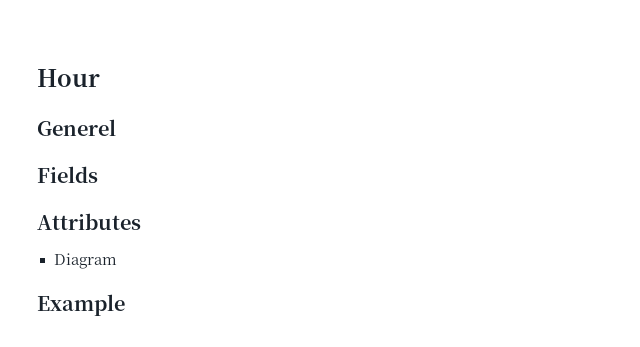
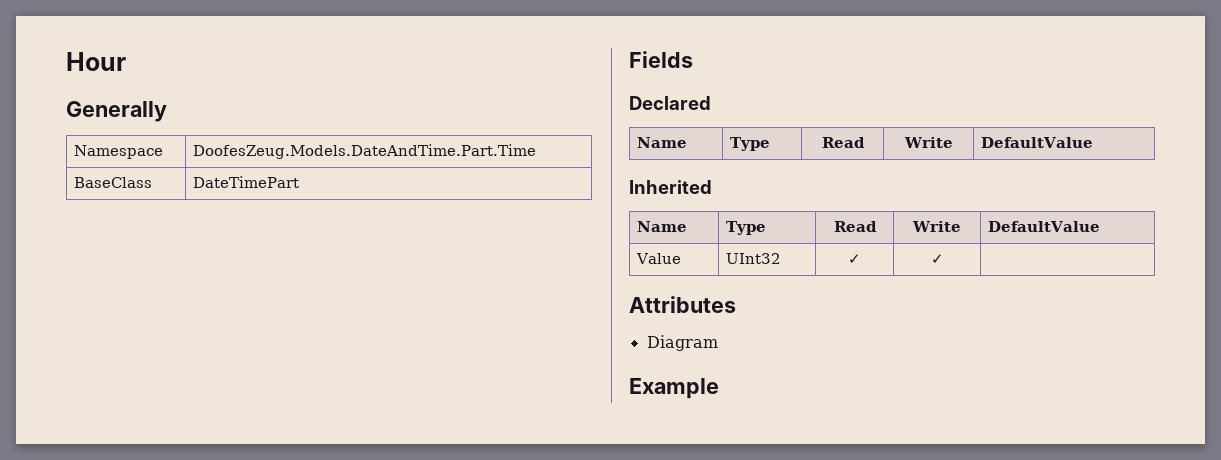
[37,119,116,136] [37,166,98,183] Generel // Fields -> [66,101,167,122] [73,145,163,159] [192,144,536,159] [73,177,152,188] [192,176,299,188] [629,51,693,68] [629,96,711,110] [636,137,687,148] [729,137,770,151] [821,137,865,148] [903,137,953,148] [980,137,1093,148] [629,180,712,194] [636,221,687,232] [725,221,766,235] [833,221,877,232] [912,221,961,232] [987,221,1100,232] [635,253,681,264] [725,253,781,264] [848,254,861,264] [930,254,944,264] Generally // Namespace | DoofesZeug.Models.DateAndTime.Part.Time // BaseClass | DateTimePart // Fields // Declared // Name | Type | Read | Write | DefaultValue // Inherited // Name | Type | Read | Write | DefaultValue // Value | UInt32 | ✓ | ✓ |

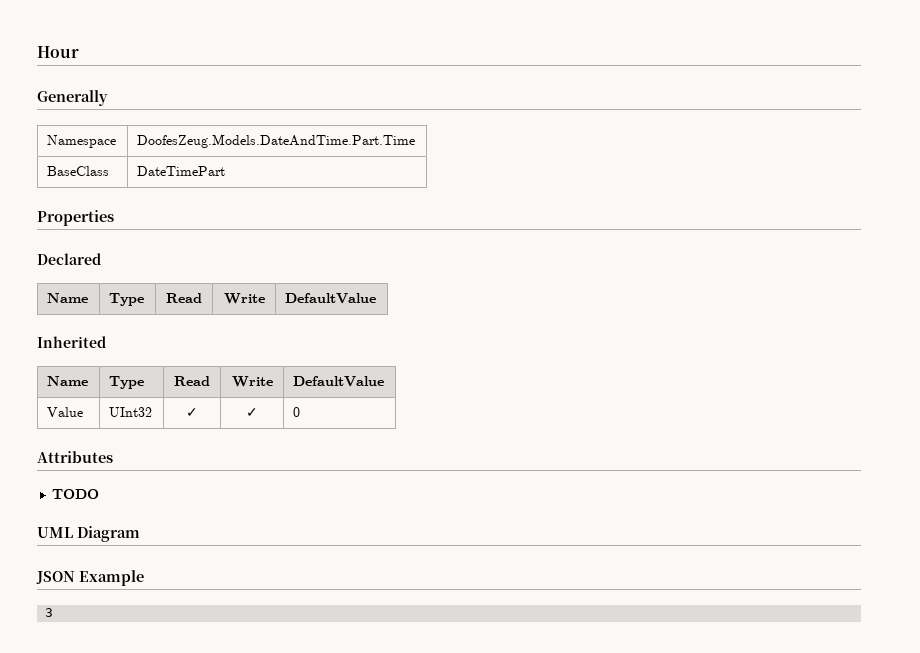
[629,51,693,68] Fields -> [37,210,114,226] Properties
(944, 259) none -> [293,407,301,417] 0
(736, 304) none -> [52,489,100,499] [37,527,73,538] TODO // UML
(718, 343) none -> [36,571,75,584] JSON
(719, 388) none -> [45,608,54,617] // 3

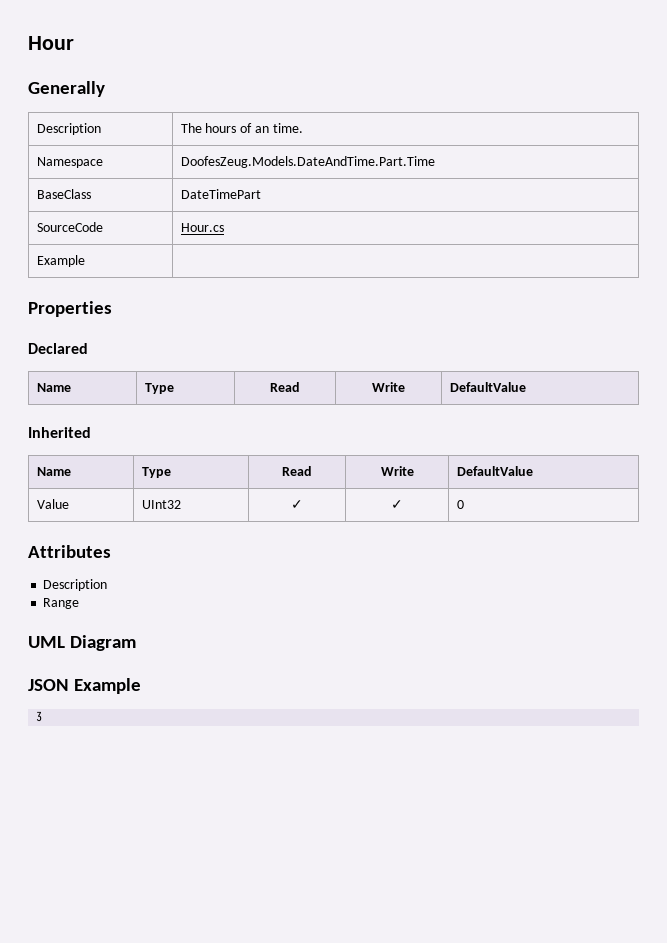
(108, 98) none -> [36,123,101,135] [180,123,303,133] // Description | The hours of an time.
(226, 171) none -> [36,222,103,232] [180,223,224,232] [36,255,85,267] // SourceCode | Hour.cs // Example |
[52,489,100,499] TODO -> [43,579,108,591] [43,598,80,609] Description // Range

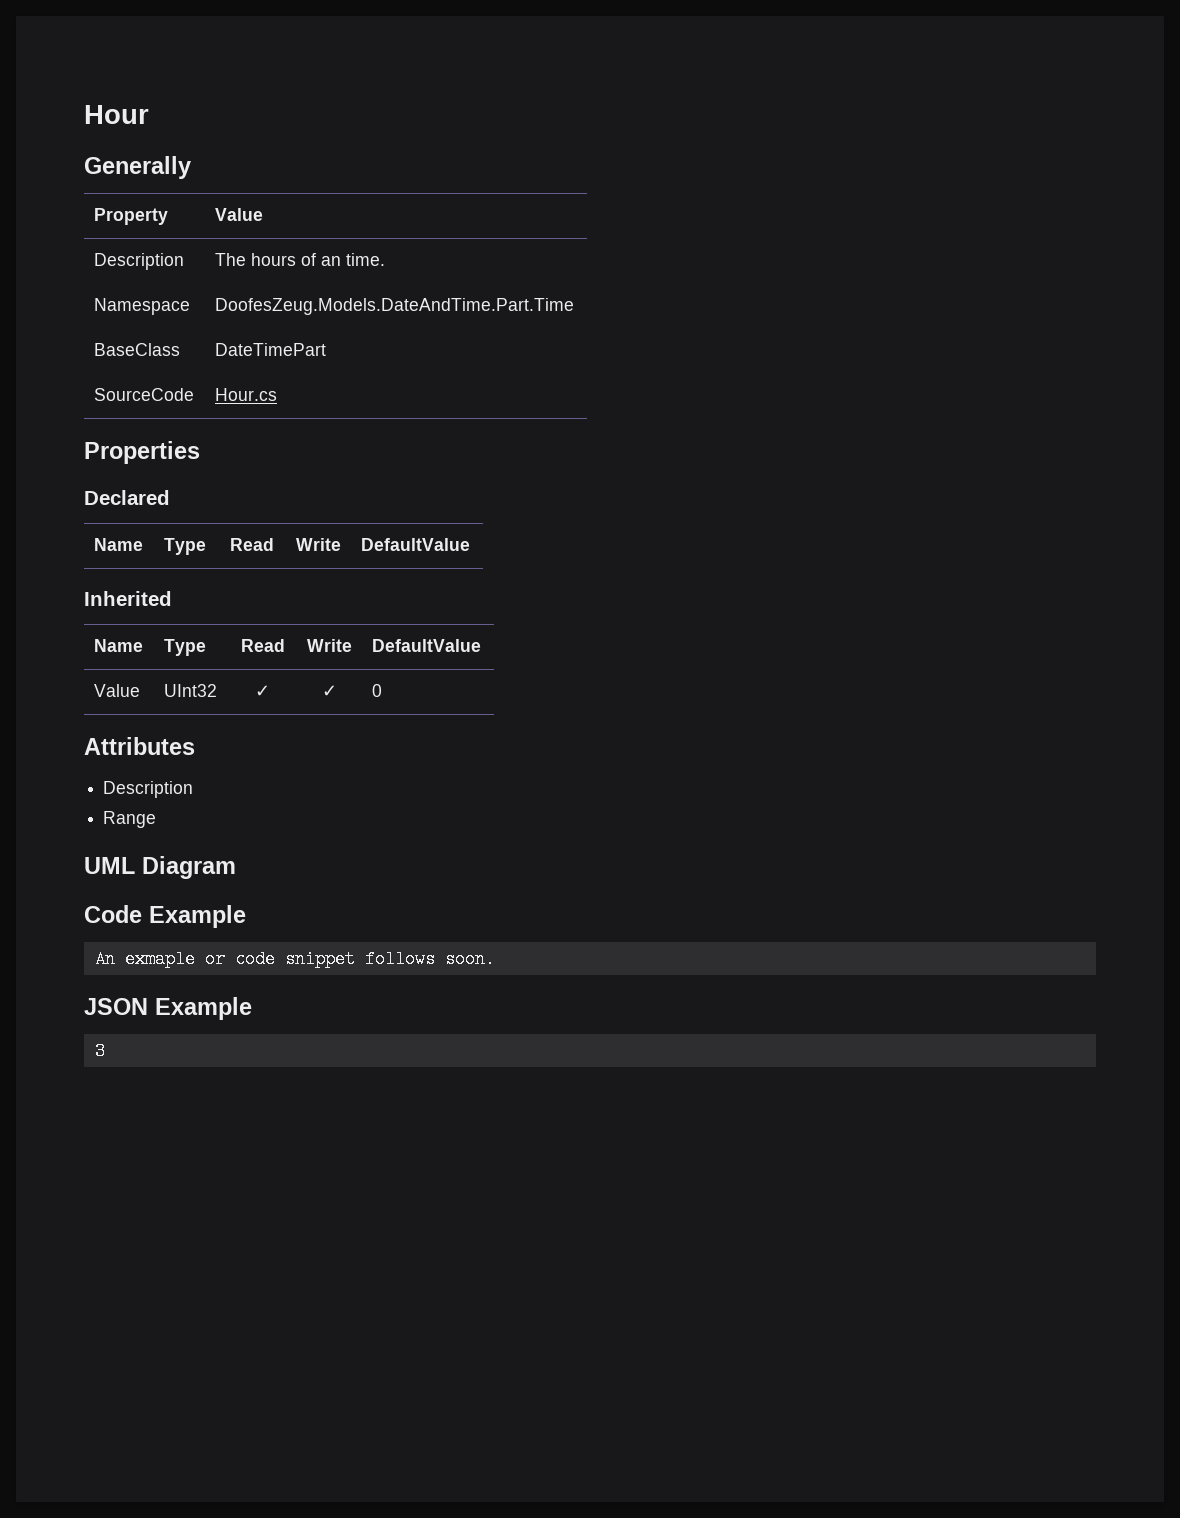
(105, 89) none -> [94,208,169,225] [215,208,264,221] // Property | Value
[36,255,85,267] // Example | -> (278, 394) none
(137, 643) none -> [84,905,246,928] [94,950,495,968] // Code Example // An exmaple or code snippet follows soon.

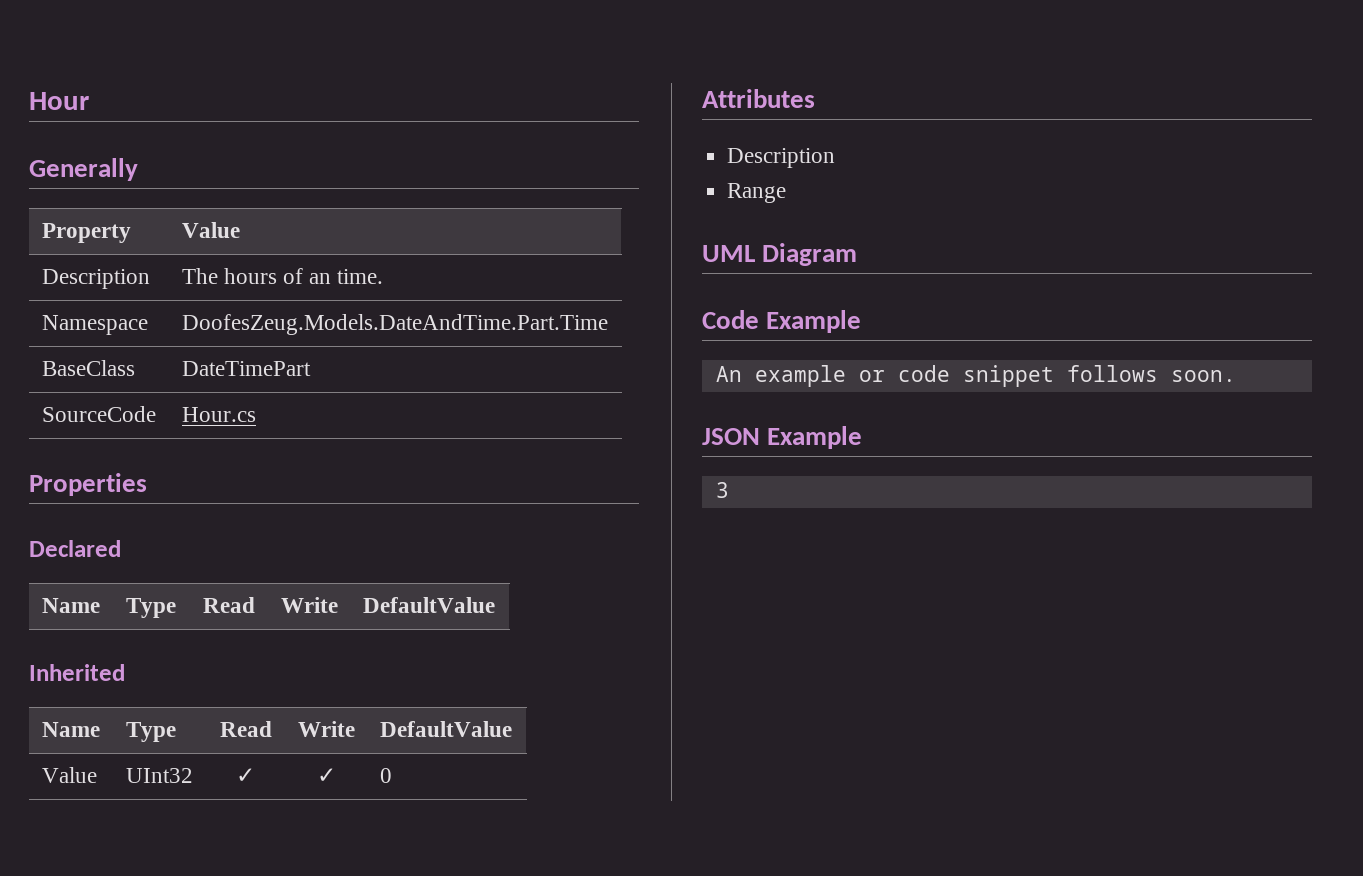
[124,950,195,968] exmaple -> [754,365,846,387] example

